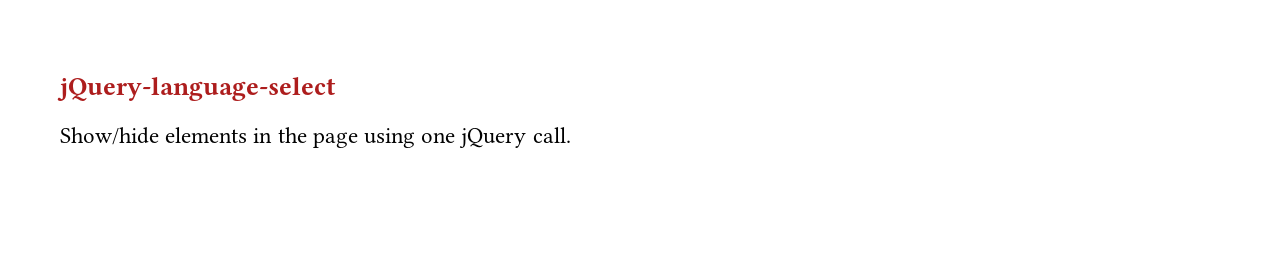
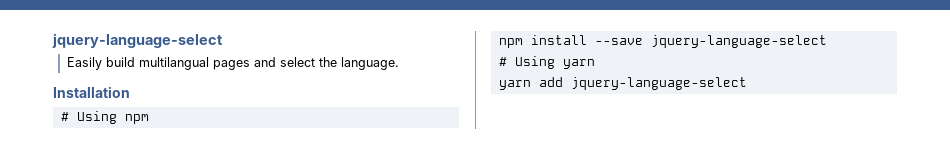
[57,77,336,101] [60,127,571,149] jQuery-language-select // Show/hide elements in the page using one jQuery call. -> [52,33,223,48] [66,57,399,70] [53,86,130,98] [60,111,149,124] [498,35,827,48] [498,56,595,69] [498,77,747,90] jquery-language-select // Easily build multilangual pages and select the language. // Installation // # Using npm // npm install --save jquery-language-select // # Using yarn // yarn add jquery-language-select

